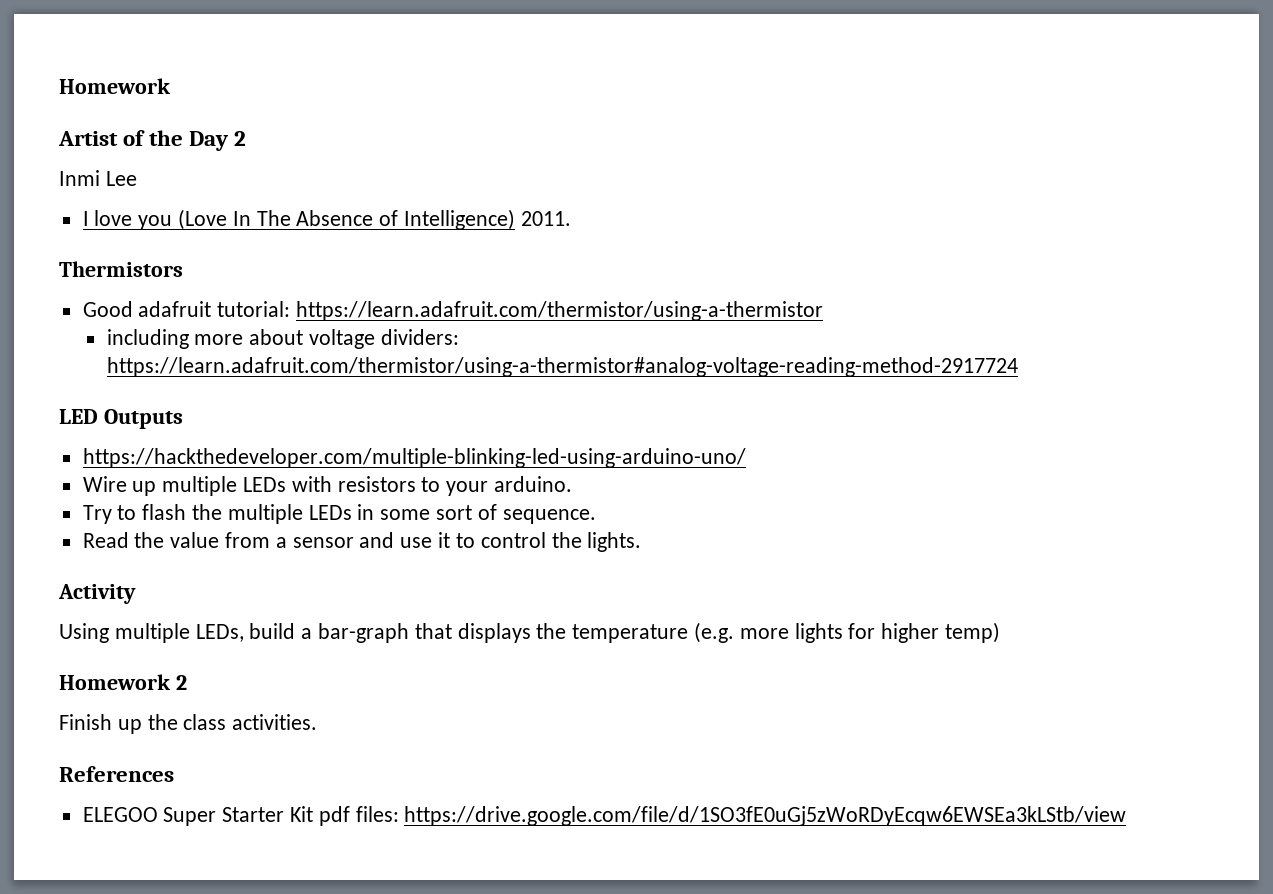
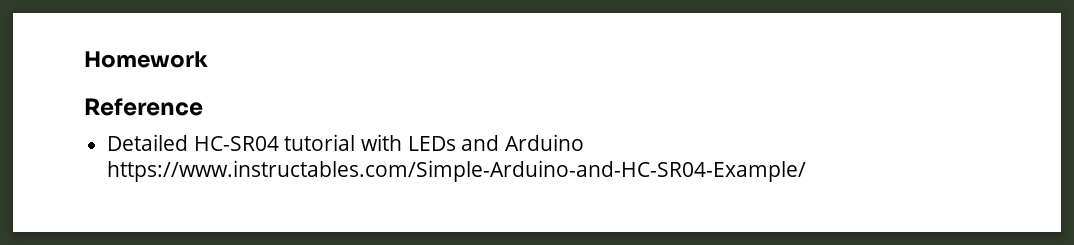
[58,130,247,151] [59,170,137,186] [82,209,571,230] [59,261,183,277] [82,301,824,321] [106,329,459,349] [106,357,1018,377] [59,409,183,429] [82,448,746,468] [82,476,573,496] [82,504,596,524] [82,532,642,552] [58,584,136,604] [59,622,1001,643] [59,674,187,690] [59,714,318,734] [59,766,174,782] [82,806,1127,826] Artist of the Day 2 // Inmi Lee // I love you (Love In The Absence of Intelligence) 2011. // Thermistors // Good adafruit tutorial: https://learn.adafruit.com/thermistor/using-a-thermistor // including more about voltage dividers: https://learn.adafruit.com/thermistor/using-a-thermistor#analog-voltage-reading-method-2917724 // LED Outputs // https://hackthedeveloper.com/multiple-blinking-led-using-arduino-uno/ // Wire up multiple LEDs with resistors to your arduino. // Try to flash the multiple LEDs in some sort of sequence. // Read the value from a sensor and use it to control the lights. // Activity // Using multiple LEDs, build a bar-graph that displays the temperature (e.g. more lights for higher temp) // Homework 2 // Finish up the class activities. // References // ELEGOO Super Starter Kit pdf files: https://drive.google.com/file/d/1SO3fE0uGj5zWoRDyEcqw6EWSEa3kLStb/view -> [84,98,203,116] [107,134,585,151] [107,160,807,182] Reference // Detailed HC-SR04 tutorial with LEDs and Arduino https://www.instructables.com/Simple-Arduino-and-HC-SR04-Example/

